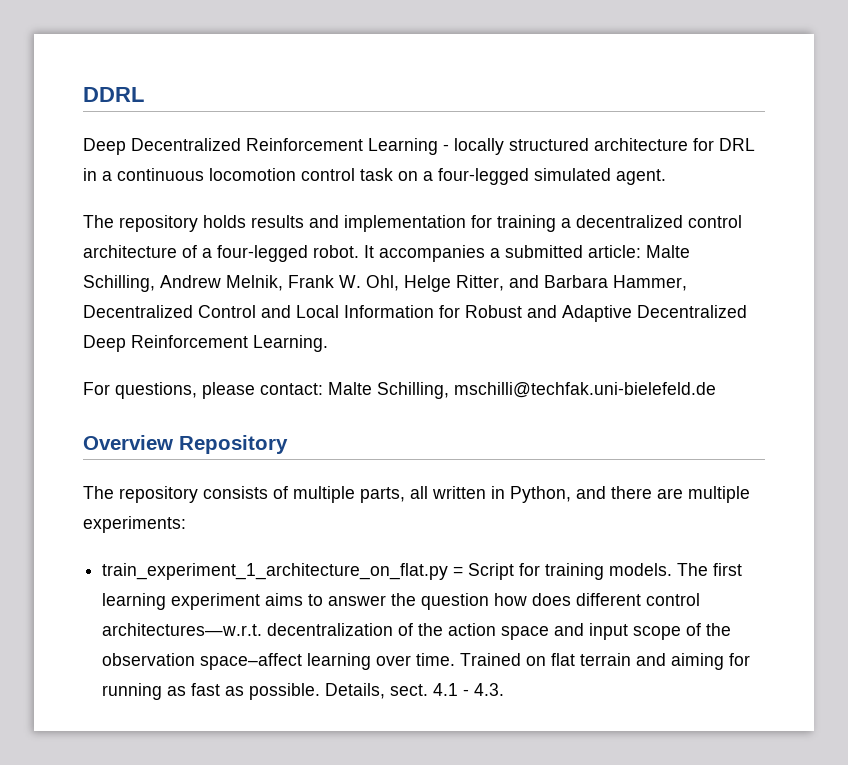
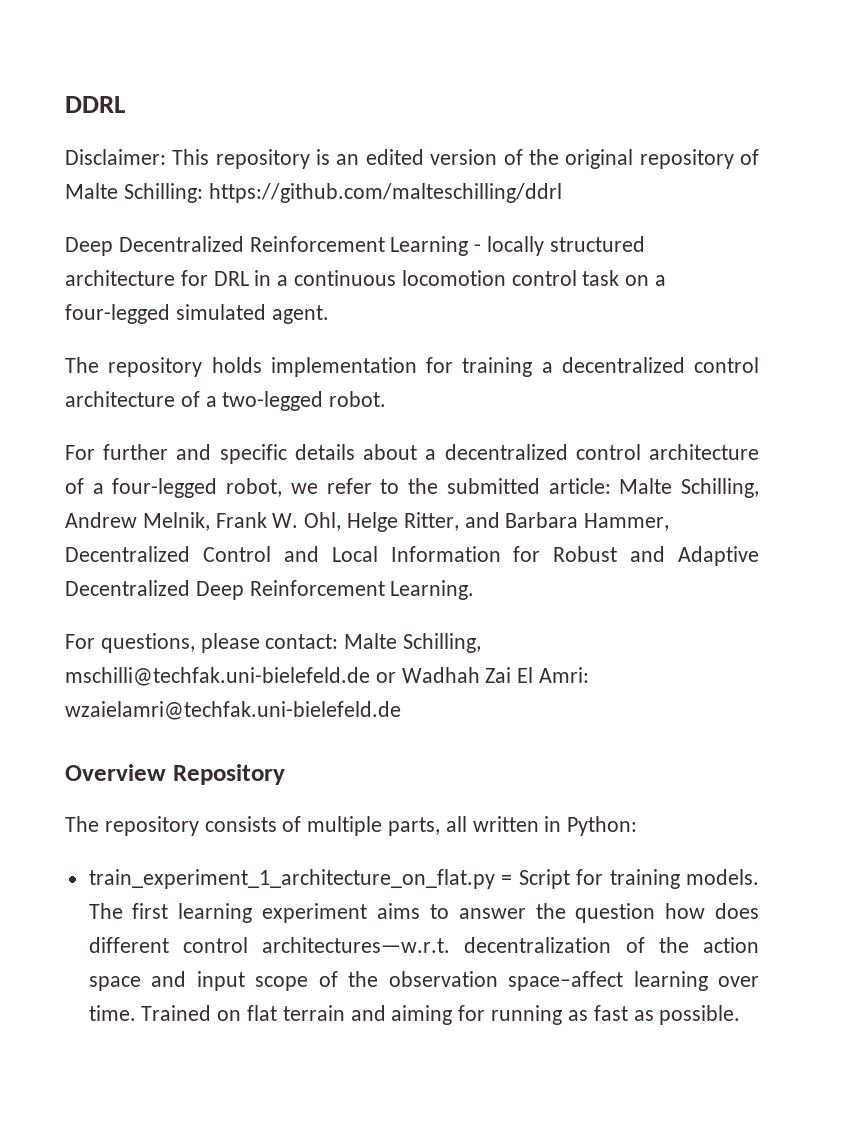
(144, 94) none -> [65,149,760,169] [65,183,562,203] // Disclaimer: This repository is an edited version of the original repository of Malte Schilling: https://github.com/malteschilling/ddrl
[251,215,339,228] results and -> (262, 365) none
[217,245,500,262] four-legged robot. It accompanies a -> [222,391,387,411] [65,444,759,464] [65,478,439,498] two-legged robot. // For further and specific details about a decentralized control architecture of a four-legged robot, we refer to the
(716, 390) none -> [375,667,590,683] [65,701,401,720] or Wadhah Zai El Amri: wzaielamri@techfak.uni-bielefeld.de
[510,486,750,503] [83,516,186,533] Python, and there are multiple experiments: -> [567,816,638,836] Python:
[325,683,505,699] Details, sect. 4.1 - 4.3. -> (741, 1015) none

